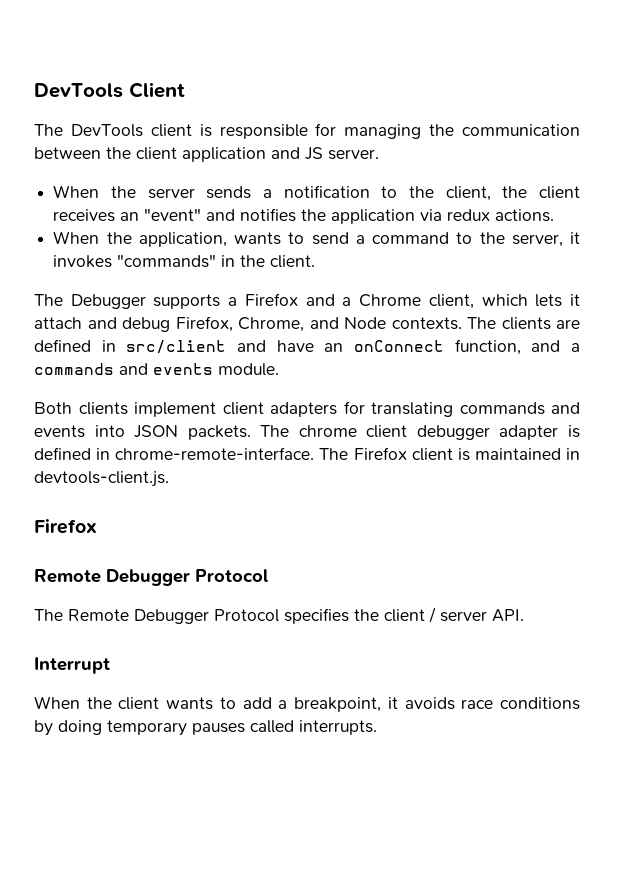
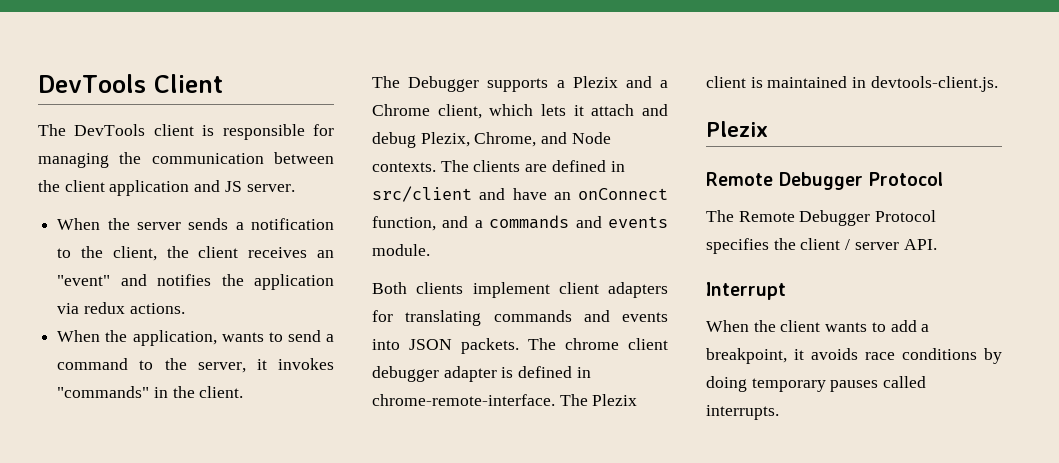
[244,293,298,306] Firefox -> [572,76,618,88] Plezix
[175,316,233,332] Firefox, -> [420,132,470,147] Plezix,
[353,447,407,460] Firefox -> [592,394,638,406] Plezix
[34,519,97,534] Firefox -> [706,121,768,137] Plezix

